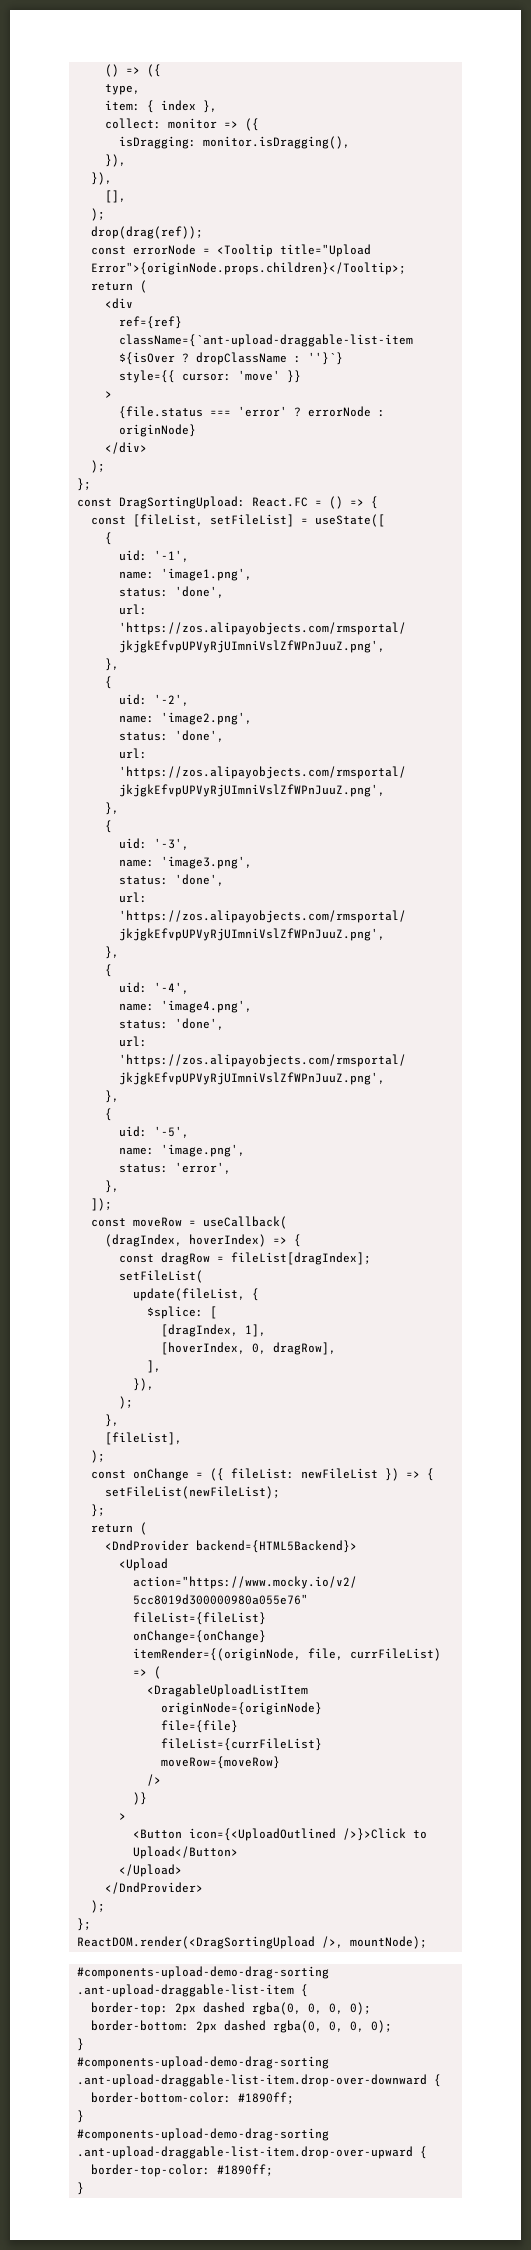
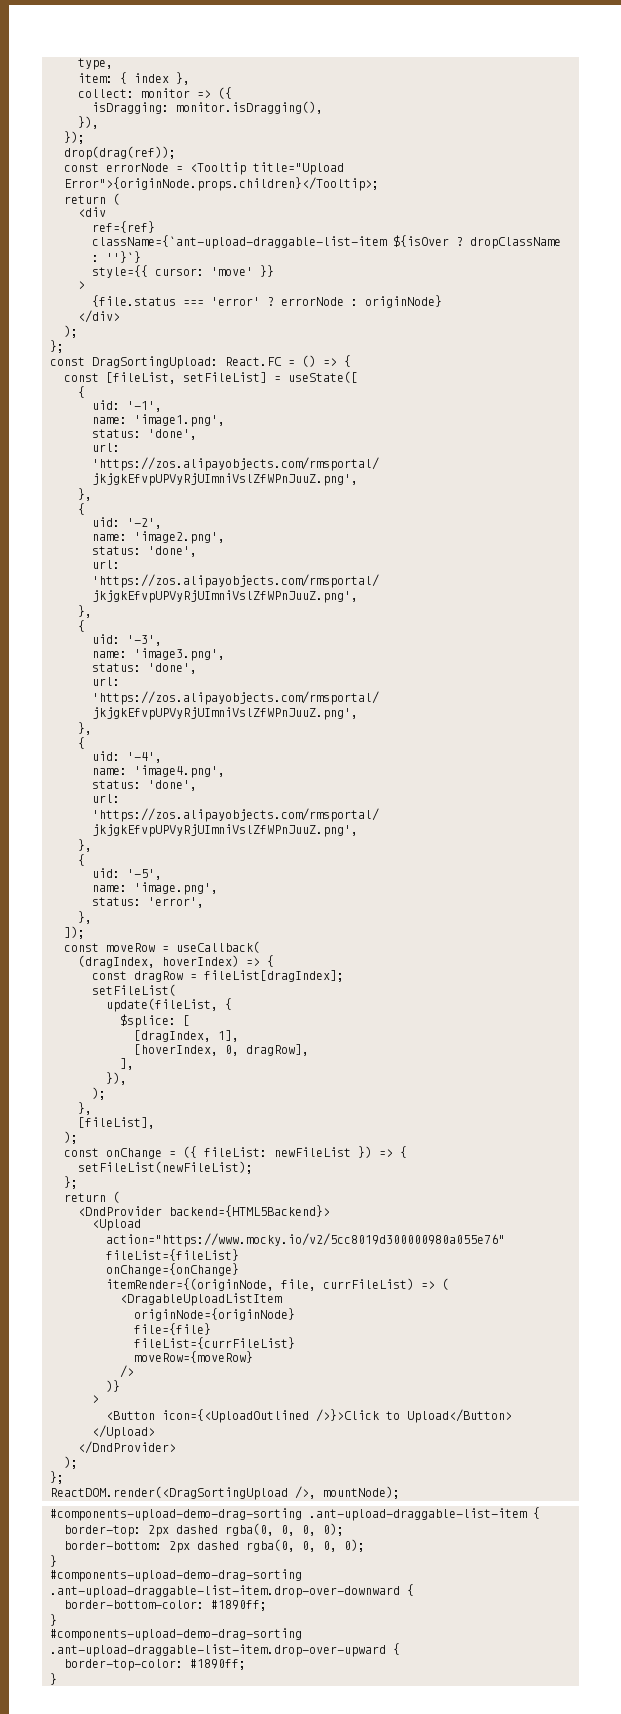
[104,64,161,77] () => ({ // -> (78, 64) none
[90,172,112,185] [104,190,126,203] [90,208,105,221] }), // [], // ); -> [64,131,86,144] });

